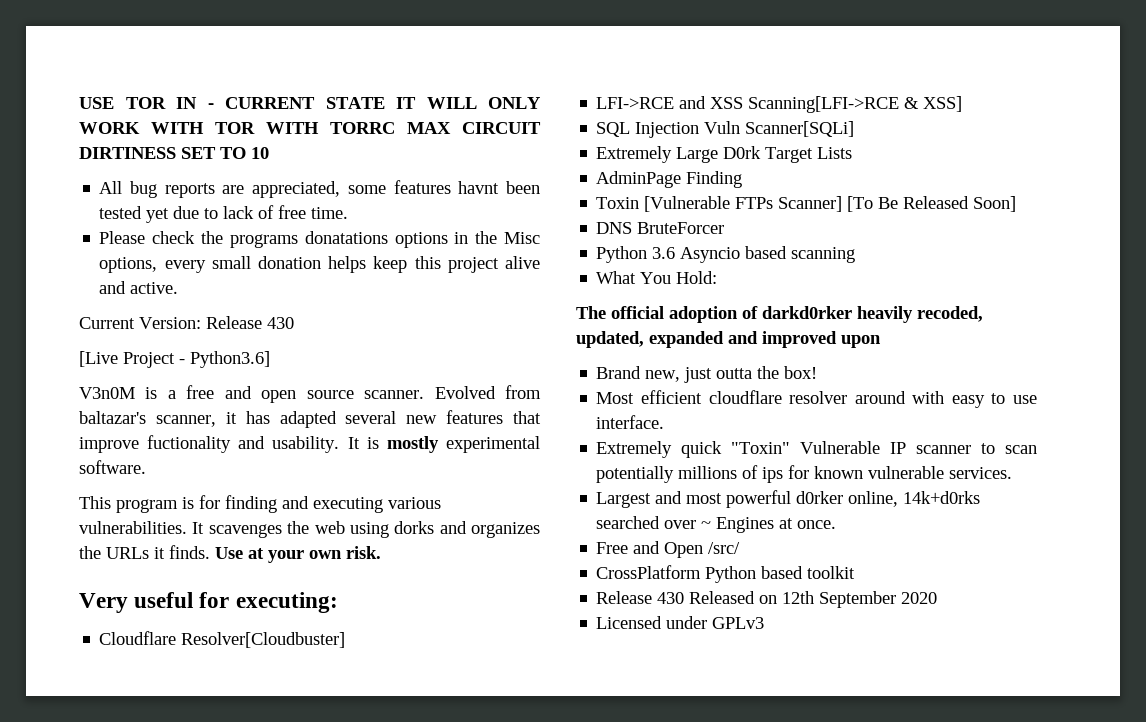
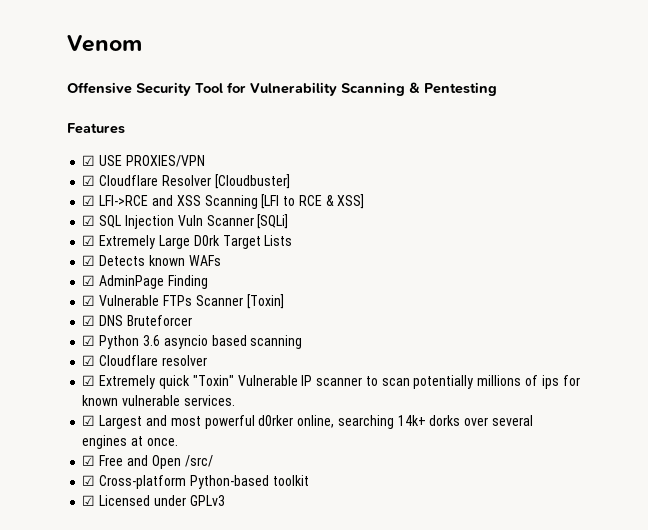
[79,97,541,109] [79,122,541,134] [79,147,269,159] [99,180,540,198] [99,205,349,223] [99,231,540,248] [99,256,540,273] [99,281,179,294] [79,316,294,329] [79,351,270,368] [79,385,541,403] [79,410,541,428] [79,435,541,453] [79,460,146,474] [79,495,441,513] [79,521,540,538] [79,545,381,563] [79,592,338,613] [99,631,346,648] [596,96,900,113] USE TOR IN - CURRENT STATE IT WILL ONLY WORK WITH TOR WITH TORRC MAX CIRCUIT DIRTINESS SET TO 10 // All bug reports are appreciated, some features havnt been tested yet due to lack of free time. // Please check the programs donatations options in the Misc options, every small donation helps keep this project alive and active. // Current Version: Release 430 // [Live Project - Python3.6] // V3n0M is a free and open source scanner. Evolved from baltazar's scanner, it has adapted several new features that improve fuctionality and usability. It is mostly experimental software. // This program is for finding and executing various vulnerabilities. It scavenges the web using dorks and organizes the URLs it finds. Use at your own risk. // Very useful for executing: // Cloudflare Resolver[Cloudbuster] // LFI->RCE and XSS Scanning[LFI->RCE -> [67,35,142,52] [67,82,497,96] [67,123,125,134] [82,155,205,167] [82,174,290,189] [82,194,322,209] Venom // Offensive Security Tool for Vulnerability Scanning & Pentesting // Features // ☑ USE PROXIES/VPN // ☑ Cloudflare Resolver [Cloudbuster] // ☑ LFI->RCE and XSS Scanning [LFI to RCE
(963, 104) none -> [82,215,96,226] ☑
[745,121,855,137] Scanner[SQLi] // -> [206,214,289,229] [82,235,96,246] Scanner [SQLi] // ☑
[596,171,743,188] [596,196,1017,212] [596,222,725,234] AdminPage Finding // Toxin [Vulnerable FTPs Scanner] [To Be Released Soon] // DNS BruteForcer // -> [82,255,221,266] [82,275,208,289] [82,294,284,309] [82,315,192,326] [82,335,96,346] ☑ Detects known WAFs // ☑ AdminPage Finding // ☑ Vulnerable FTPs Scanner [Toxin] // ☑ DNS Bruteforcer // ☑
[680,247,741,263] Asyncio -> [163,335,208,349] asyncio
[596,271,718,284] [576,306,983,323] [576,331,881,348] [596,366,818,383] [596,390,1037,408] [596,415,665,429] What You Hold: // The official adoption of darkd0rker heavily recoded, updated, expanded and improved upon // Brand new, just outta the box! // Most efficient cloudflare resolver around with easy to use interface. // -> [82,355,207,366] [82,375,96,386] ☑ Cloudflare resolver // ☑
(1013, 473) none -> [82,415,96,426] ☑
[903,491,981,504] [596,516,775,533] 14k+d0rks searched over ~ Engines -> [337,415,533,429] [82,435,128,449] searching 14k+ dorks over several engines
(837, 524) none -> [82,455,96,466] ☑
[596,565,856,583] [596,591,938,608] CrossPlatform Python based toolkit // Release 430 Released on 12th September 2020 // -> [82,475,309,489] [82,495,96,506] ☑ Cross-platform Python-based toolkit // ☑

